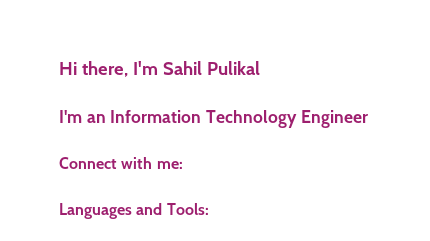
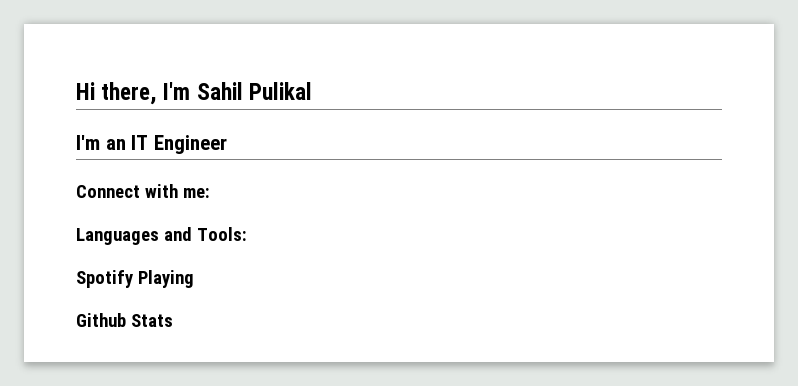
[110,110,298,128] Information Technology -> [131,135,149,150] IT
(209, 209) none -> [76,270,194,288] [76,313,173,327] // Spotify Playing // Github Stats

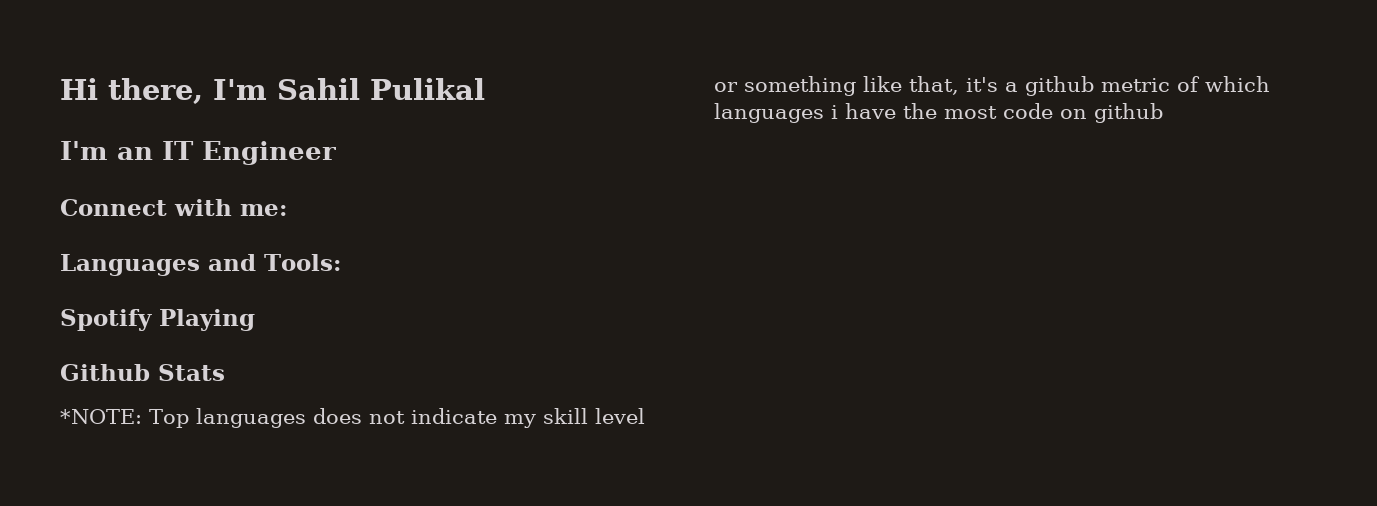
(173, 320) none -> [60,408,645,428] [714,76,1270,96] [714,103,1163,123] // *NOTE: Top languages does not indicate my skill level or something like that, it's a github metric of which languages i have the most code on github

